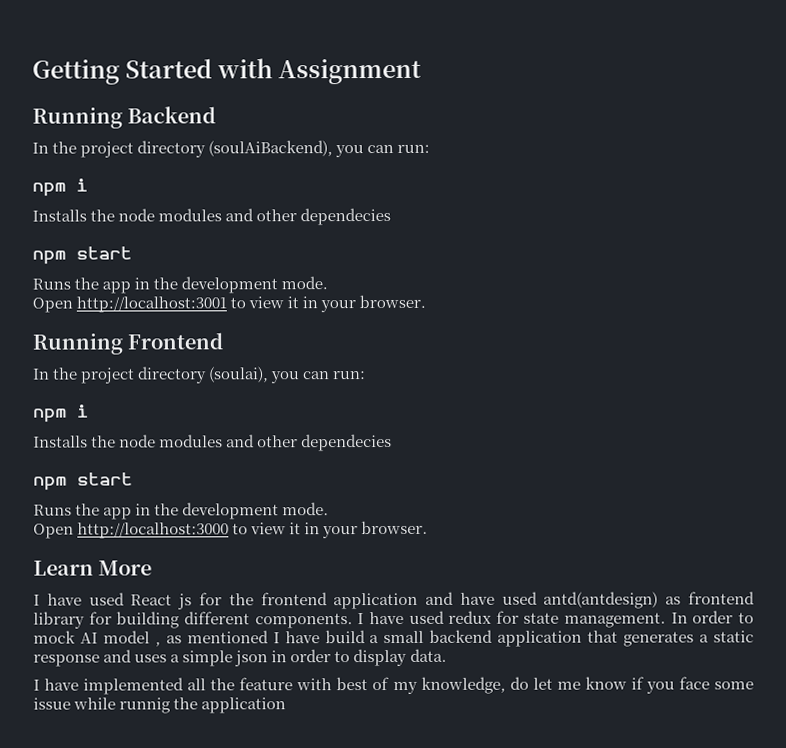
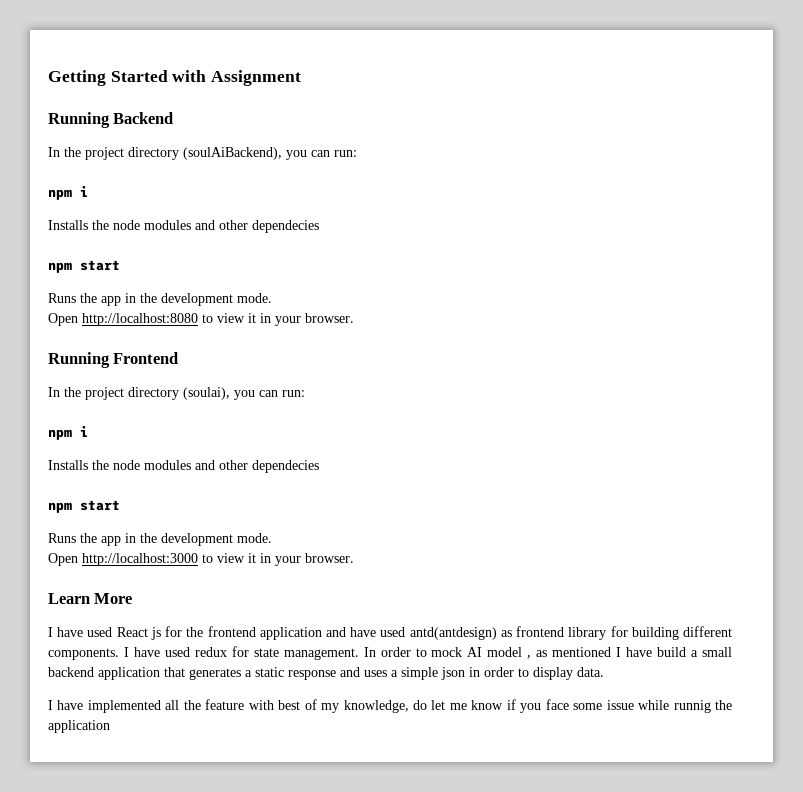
[76,296,228,313] http://localhost:3001 -> [82,313,198,326] http://localhost:8080

